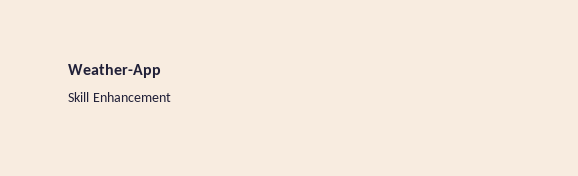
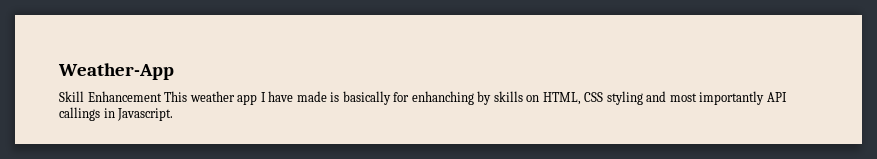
(171, 97) none -> [164,91,787,105] [59,107,174,121] This weather app I have made is basically for enhanching by skills on HTML, CSS styling and most importantly API callings in Javascript.

